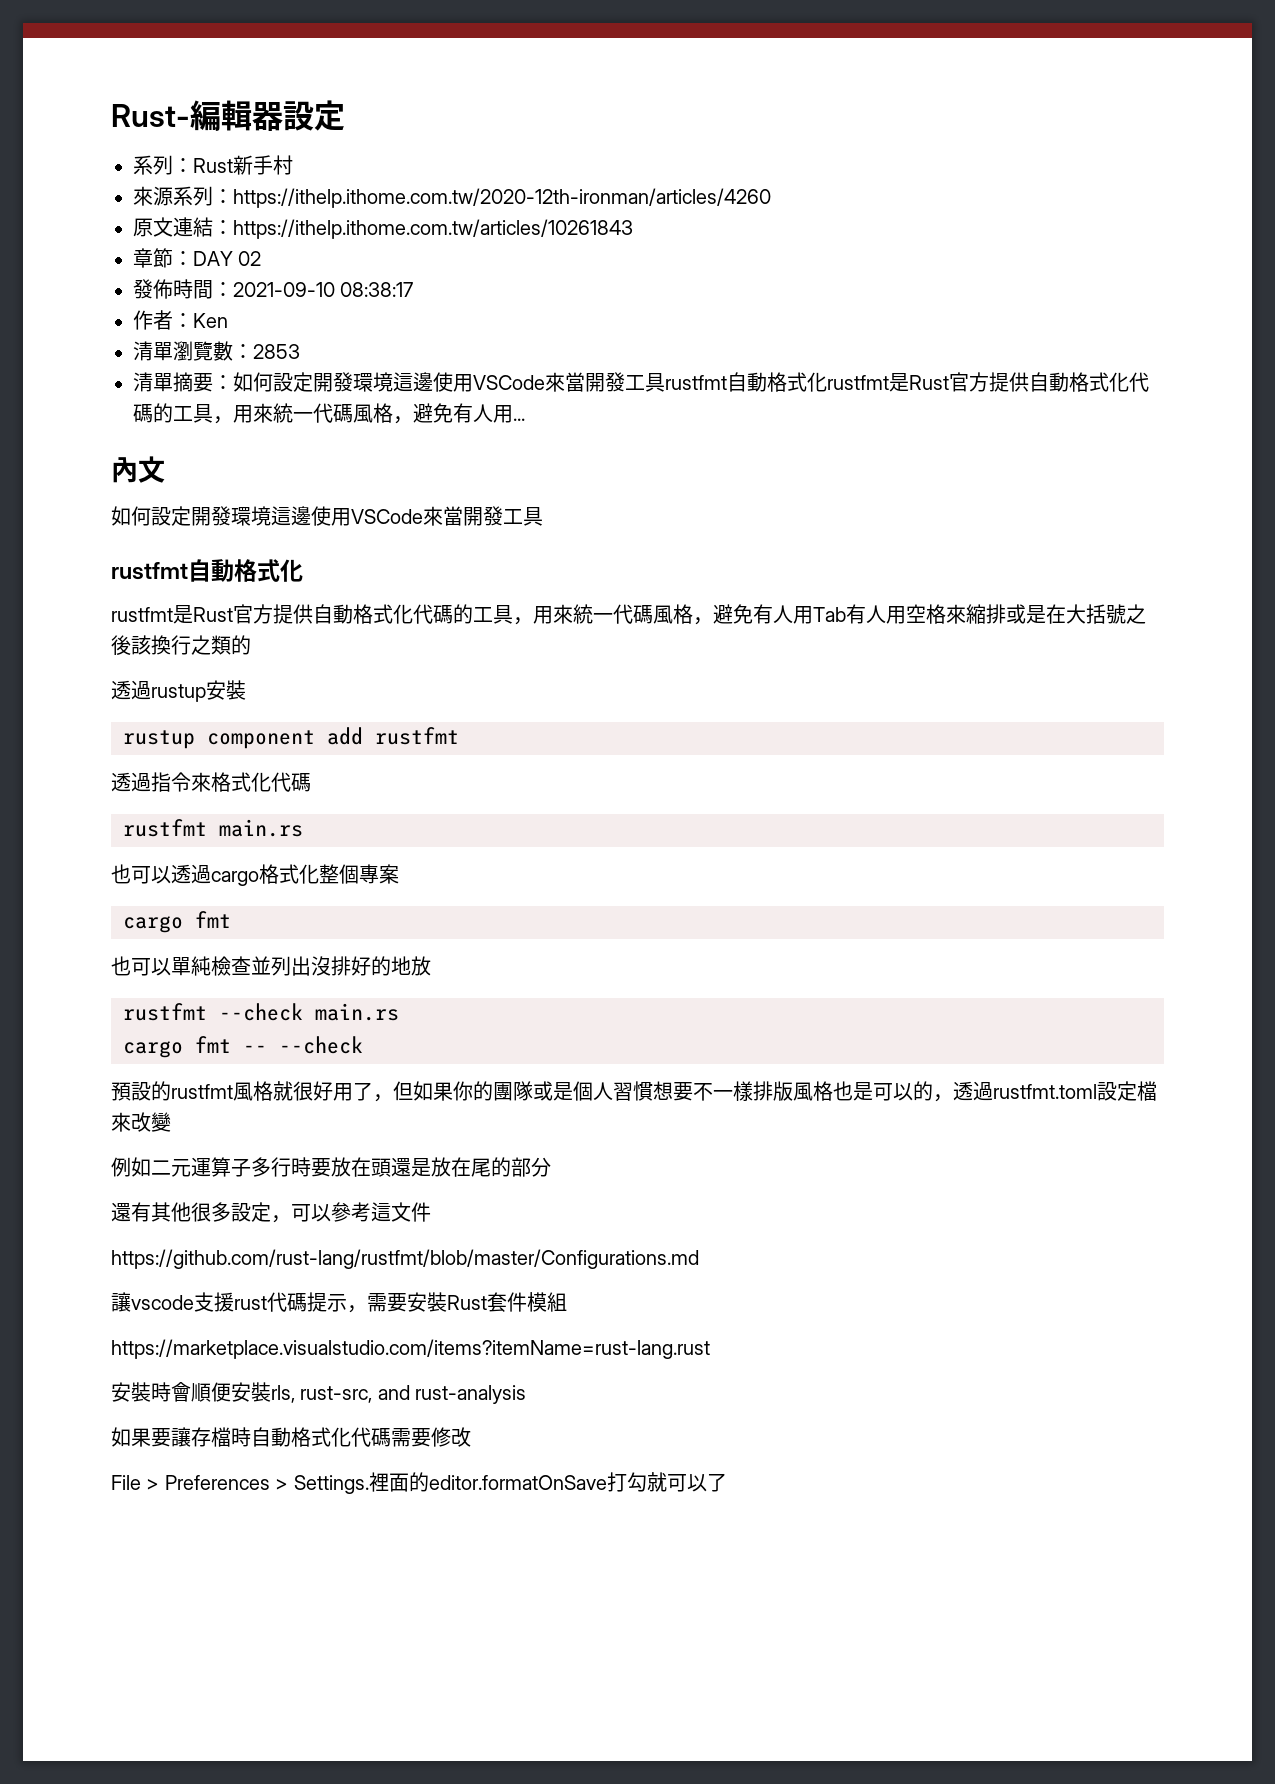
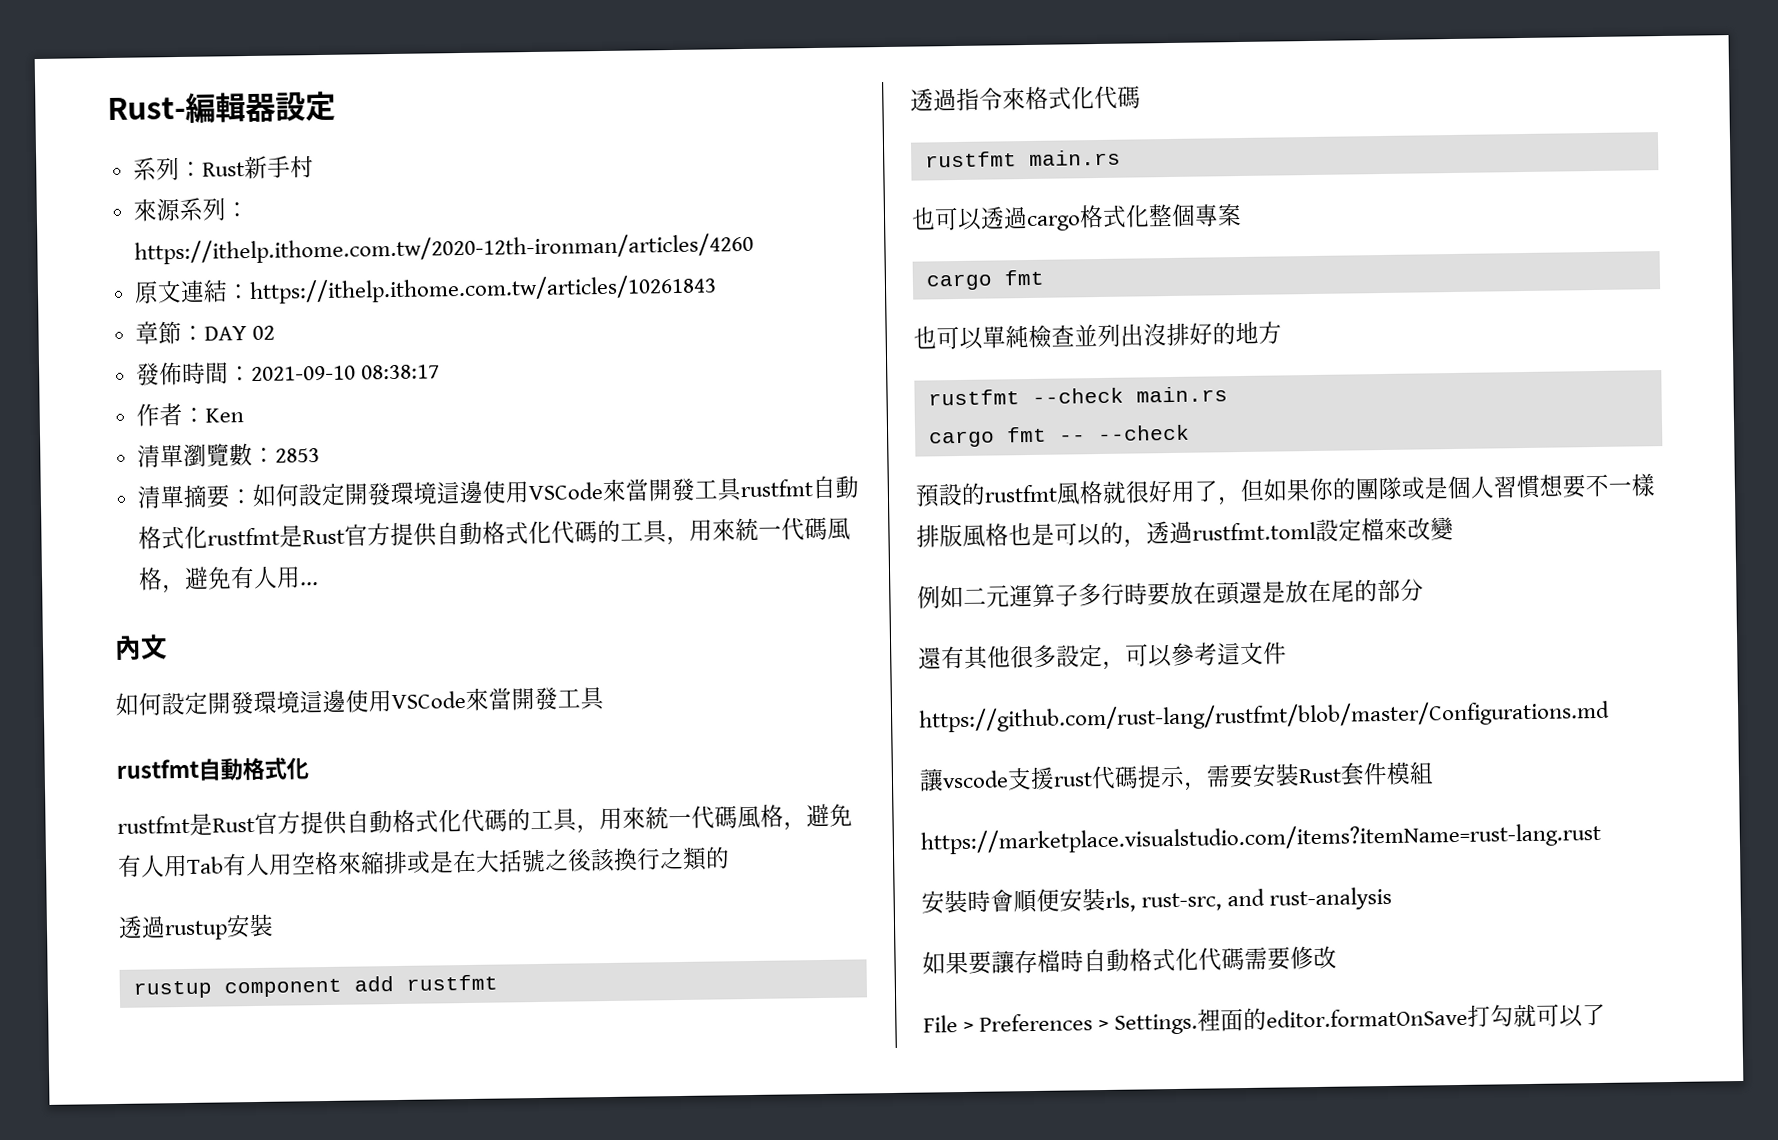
[411,956,431,976] 放 -> [1258,321,1282,345] 方

